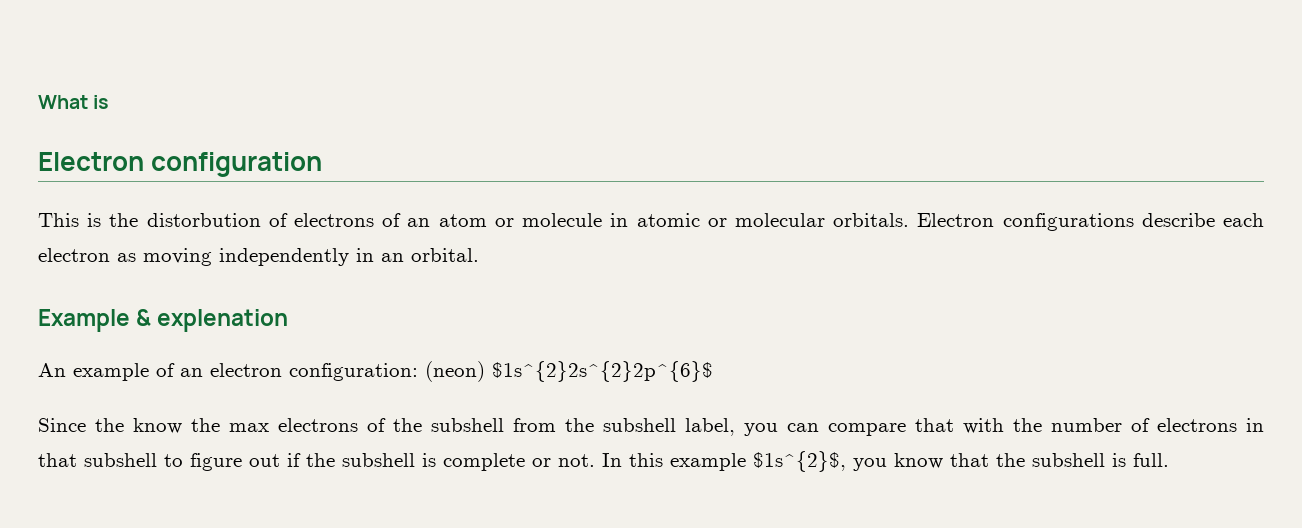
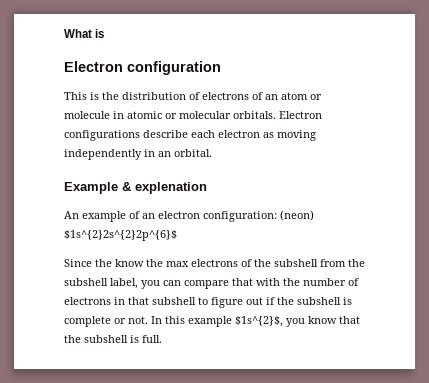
[146,213,261,227] distorbution -> [122,92,186,100] distribution

